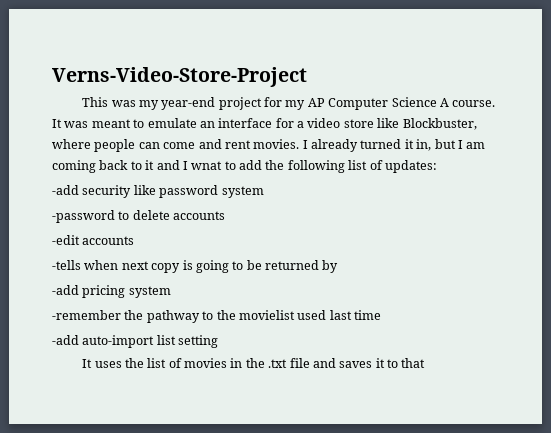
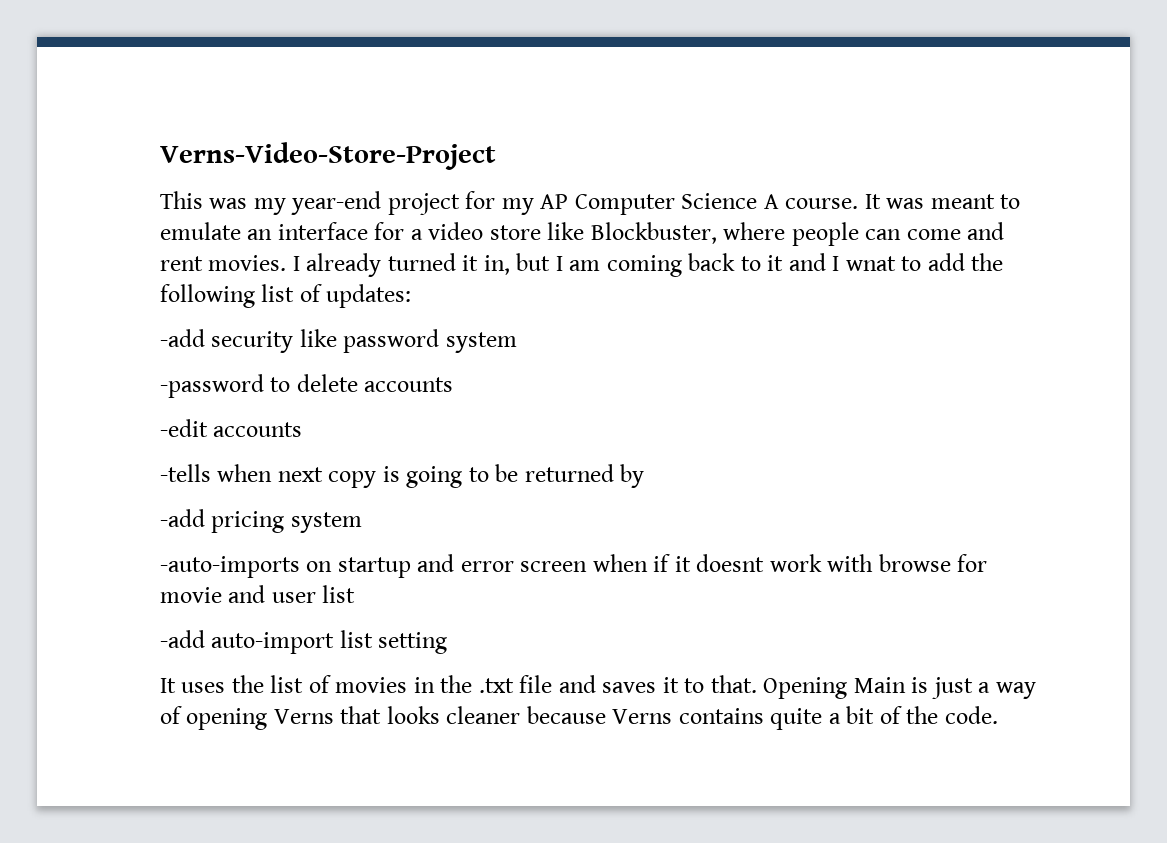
[52,310,381,323] -remember the pathway to the movielist used last time -> [160,554,988,578] [160,585,356,603] -auto-imports on startup and error screen when if it doesnt work with browse for movie and user list
[401,358,426,368] that -> [710,675,1036,699] [160,706,998,730] that. Opening Main is just a way of opening Verns that looks cleaner because Verns contains quite a bit of the code.

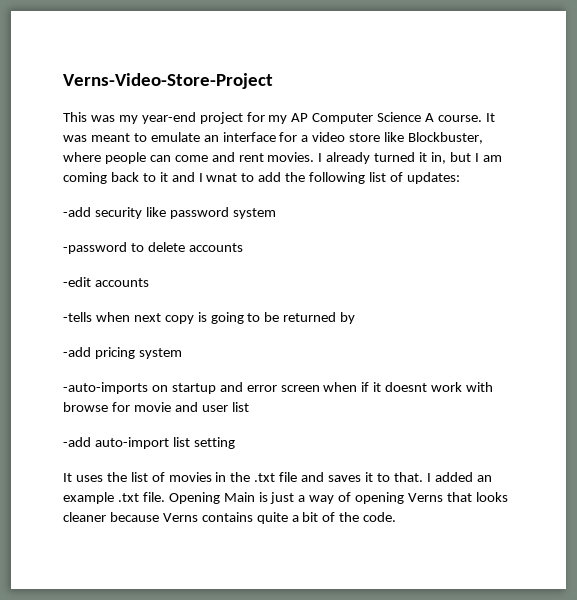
(757, 684) none -> [426,472,492,482] [63,492,165,504] I added an example .txt file.

